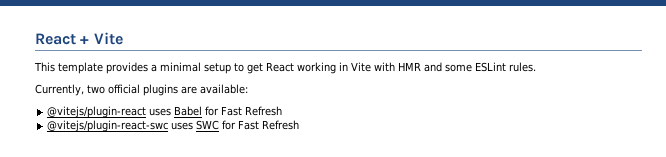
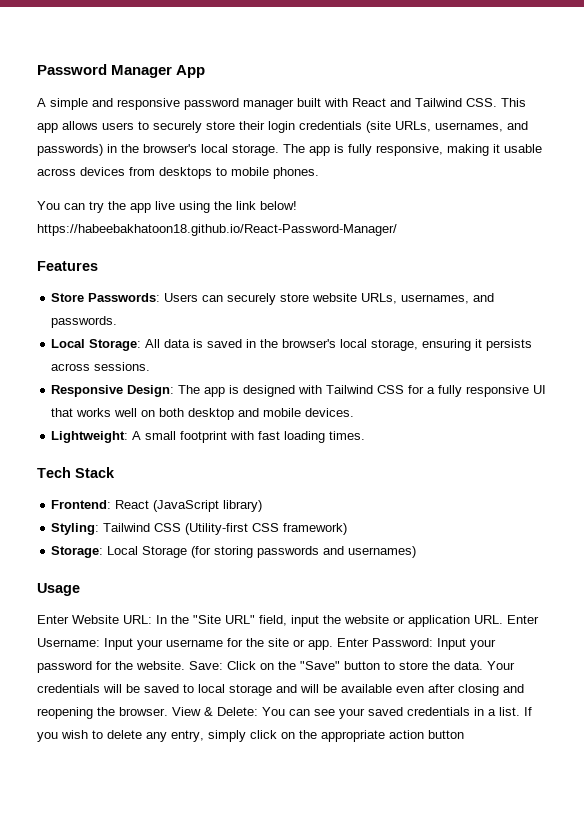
[35,32,123,45] [34,62,536,74] [35,84,248,96] [47,106,283,118] [47,120,300,132] React + Vite // This template provides a minimal setup to get React working in Vite with HMR and some ESLint rules. // Currently, two official plugins are available: // @vitejs/plugin-react uses Babel for Fast Refresh // @vitejs/plugin-react-swc uses SWC for Fast Refresh -> [37,64,206,78] [37,98,526,110] [37,121,528,133] [37,144,542,156] [37,167,319,179] [37,201,297,213] [37,224,397,236] [37,261,98,271] [51,293,495,305] [51,316,118,328] [51,339,533,351] [51,362,151,371] [51,385,547,397] [51,408,355,420] [51,431,366,443] [37,467,115,478] [51,500,263,512] [51,523,348,535] [51,546,417,558] [37,583,80,596] [37,615,539,627] [37,638,496,650] [37,661,515,673] [37,684,524,696] [37,707,532,719] [37,730,464,742] Password Manager App // A simple and responsive password manager built with React and Tailwind CSS. This app allows users to securely store their login credentials (site URLs, usernames, and passwords) in the browser's local storage. The app is fully responsive, making it usable across devices from desktops to mobile phones. // You can try the app live using the link below! https://habeebakhatoon18.github.io/React-Password-Manager/ // Features // Store Passwords: Users can securely store website URLs, usernames, and passwords. // Local Storage: All data is saved in the browser's local storage, ensuring it persists across sessions. // Responsive Design: The app is designed with Tailwind CSS for a fully responsive UI that works well on both desktop and mobile devices. // Lightweight: A small footprint with fast loading times. // Tech Stack // Frontend: React (JavaScript library) // Styling: Tailwind CSS (Utility-first CSS framework) // Storage: Local Storage (for storing passwords and usernames) // Usage // Enter Website URL: In the "Site URL" field, input the website or application URL. Enter Username: Input your username for the site or app. Enter Password: Input your password for the website. Save: Click on the "Save" button to store the data. Your credentials will be saved to local storage and will be available even after closing and reopening the browser. View & Delete: You can see your saved credentials in a list. If you wish to delete any entry, simply click on the appropriate action button

